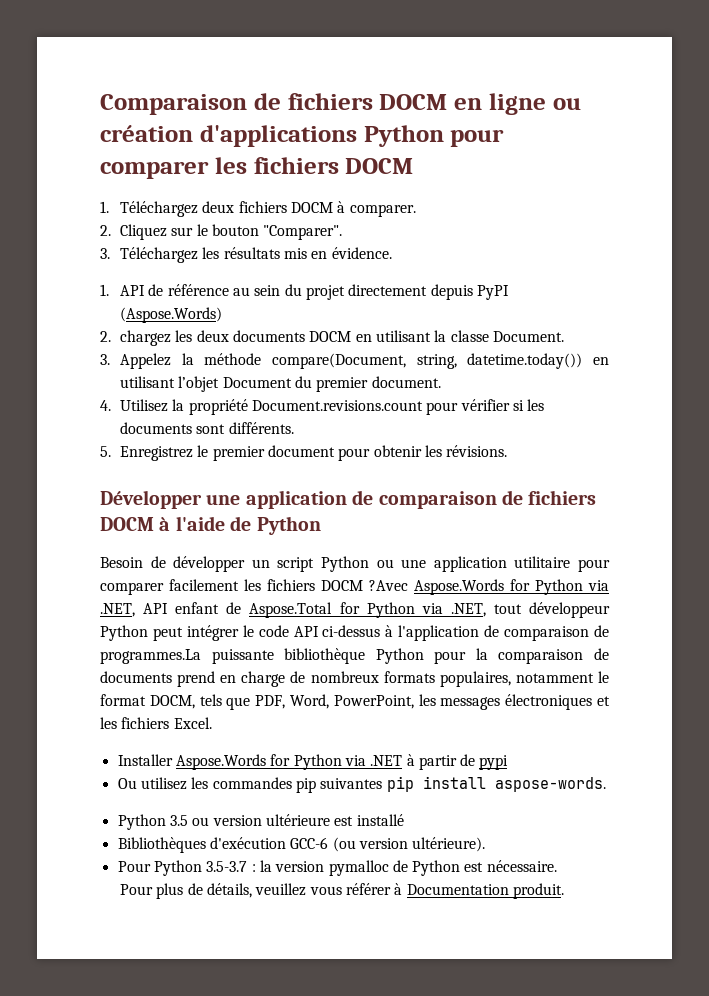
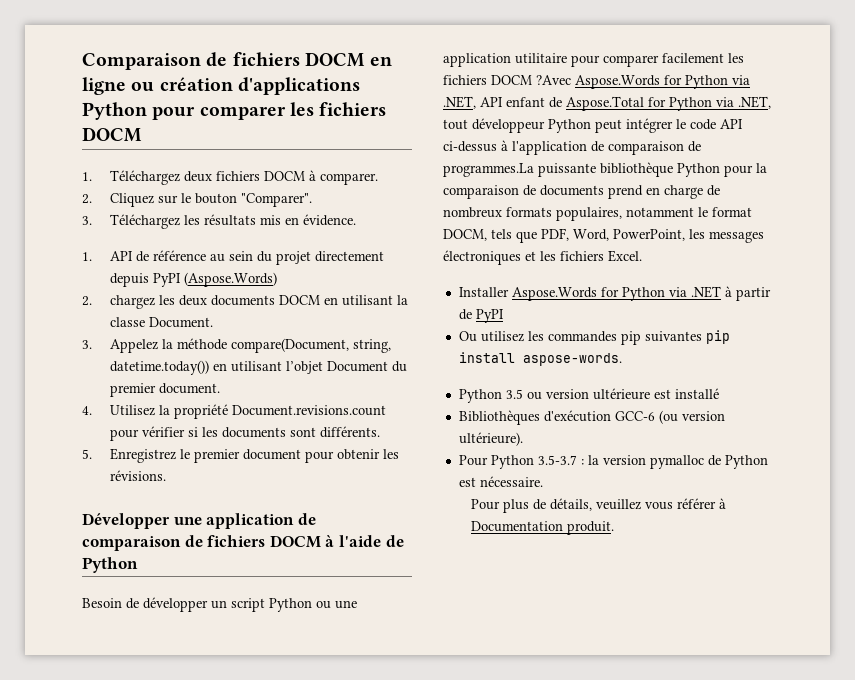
[479,755,509,770] pypi -> [475,309,504,323] PyPI

